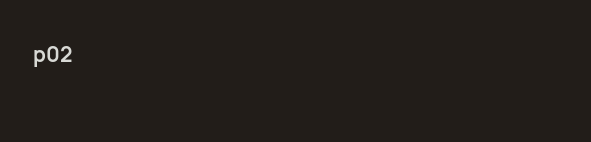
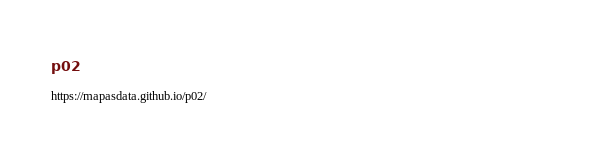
(73, 56) none -> [51,91,207,103] // https://mapasdata.github.io/p02/

